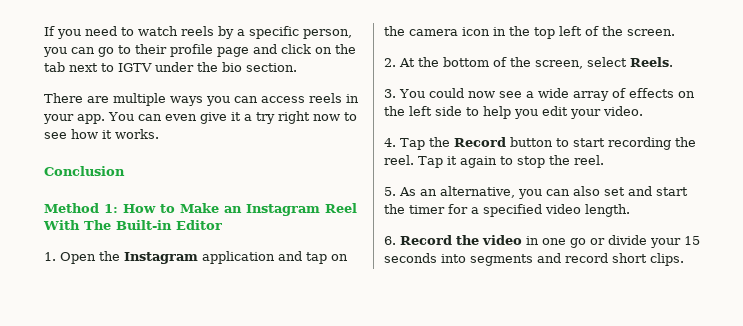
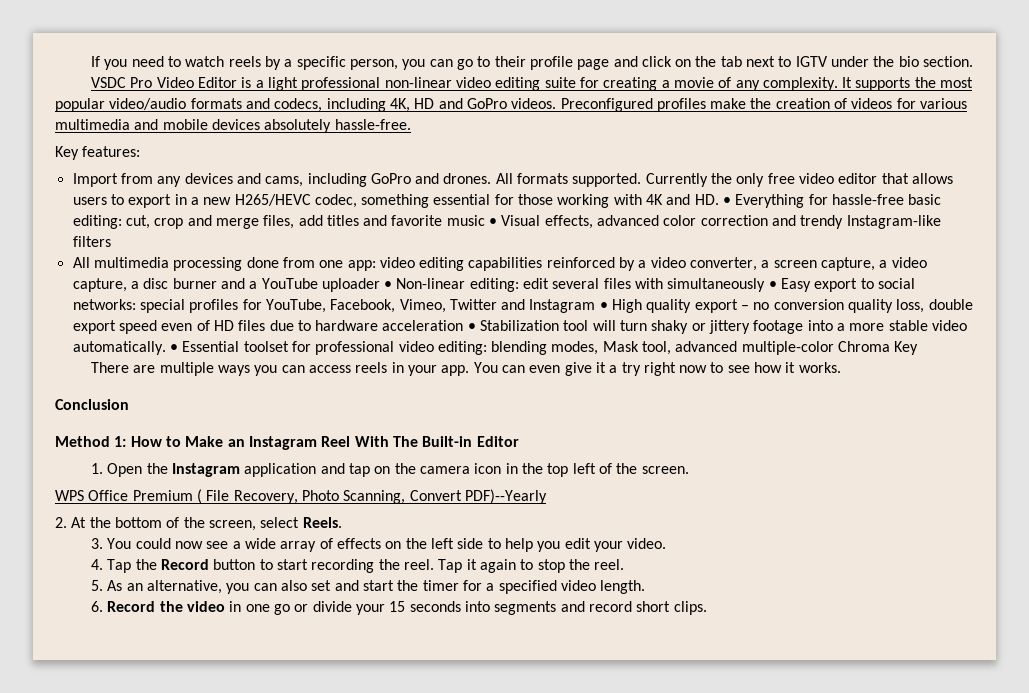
(297, 67) none -> [91,77,974,91] [55,98,968,112] [55,119,411,133] [55,146,141,160] [72,173,954,187] [72,194,942,208] [72,215,941,229] [72,236,111,247] [72,257,927,271] [72,278,916,292] [72,299,973,313] [72,320,967,334] [72,341,919,355] // VSDC Pro Video Editor is a light professional non-linear video editing suite for creating a movie of any complexity. It supports the most popular video/audio formats and codecs, including 4K, HD and GoPro videos. Preconfigured profiles make the creation of videos for various multimedia and mobile devices absolutely hassle-free. // Key features: // Import from any devices and cams, including GoPro and drones. All formats supported. Сurrently the only free video editor that allows users to export in a new H265/HEVC codec, something essential for those working with 4K and HD. • Everything for hassle-free basic editing: cut, crop and merge files, add titles and favorite music • Visual effects, advanced color correction and trendy Instagram-like filters // All multimedia processing done from one app: video editing capabilities reinforced by a video converter, a screen capture, a video capture, a disc burner and a YouTube uploader • Non-linear editing: edit several files with simultaneously • Easy export to social networks: special profiles for YouTube, Facebook, Vimeo, Twitter and Instagram • High quality export – no conversion quality loss, double export speed even of HD files due to hardware acceleration • Stabilization tool will turn shaky or jittery footage into a more stable video automatically. • Essential toolset for professional video editing: blending modes, Mask tool, advanced multiple-color Chroma Key
(675, 32) none -> [55,489,547,504] // WPS Office Premium ( File Recovery, Photo Scanning, Convert PDF)--Yearly

